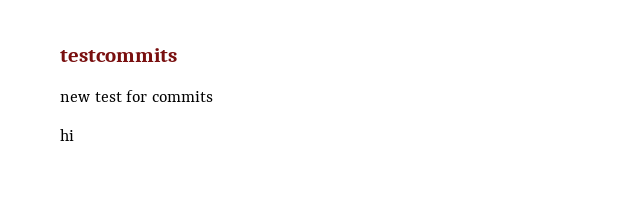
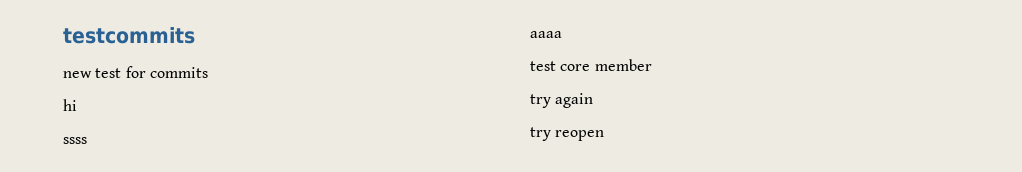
(74, 135) none -> [63,137,87,144] [530,31,562,38] [530,59,652,71] [530,93,594,108] [530,127,605,141] // ssss // aaaa // test core member // try again // try reopen

